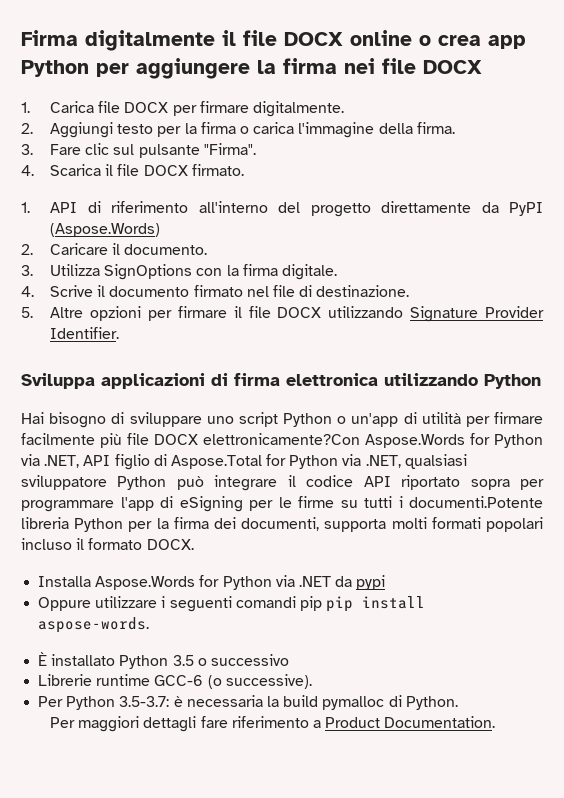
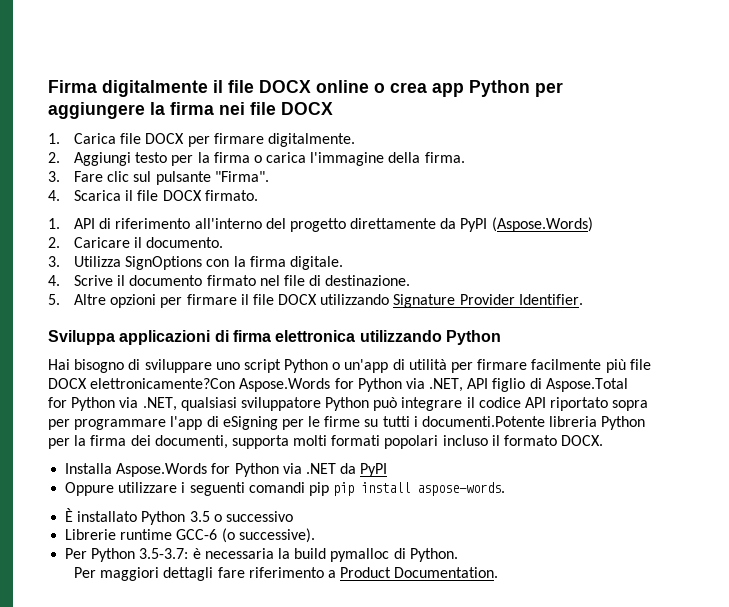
[356,575,386,590] pypi -> [360,463,388,477] PyPI

